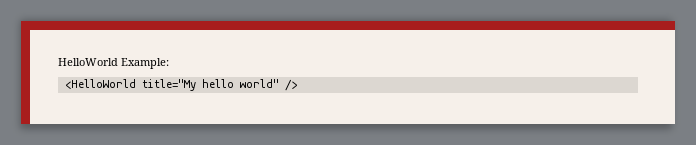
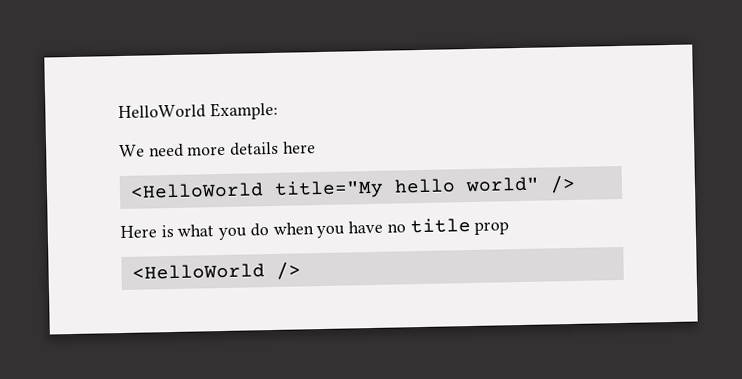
(169, 63) none -> [119,141,316,158] // We need more details here
(297, 85) none -> [120,218,510,241] [131,261,301,280] // Here is what you do when you have no title prop // <HelloWorld />

